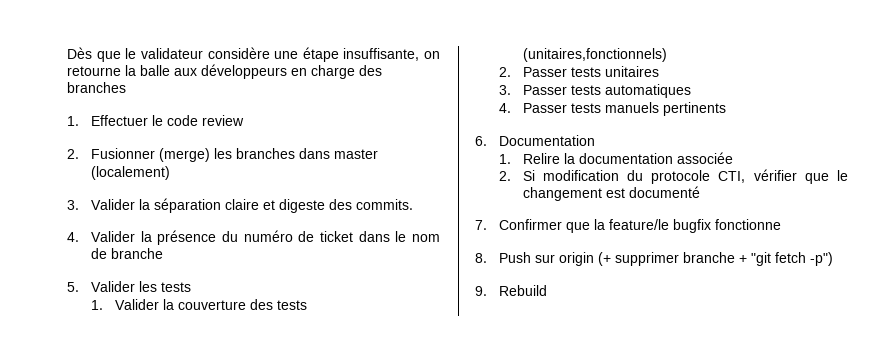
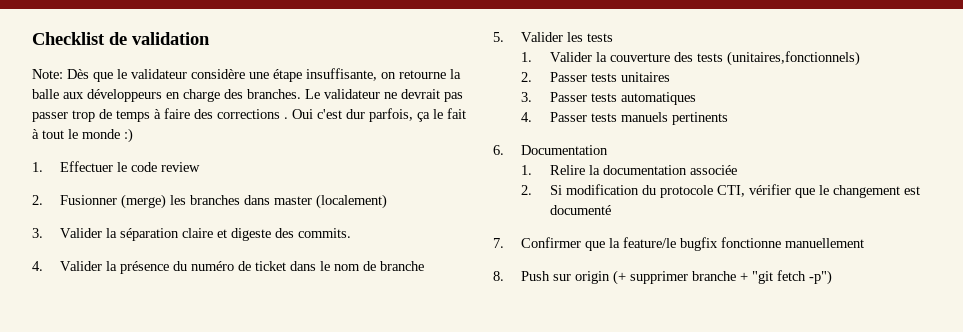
(67, 53) none -> [32,32,210,45] [32,69,63,79] Checklist de validation // Note:
[67,82,126,93] branches -> [247,89,463,102] [32,108,466,122] [32,128,133,143] branches. Le validateur ne devrait pas passer trop de temps à faire des corrections . Oui c'est dur parfois, ça le fait à tout le monde :)
(781, 224) none -> [785,238,865,248] manuellement
[475,285,547,296] // 9. Rebuild -> (833, 277) none

